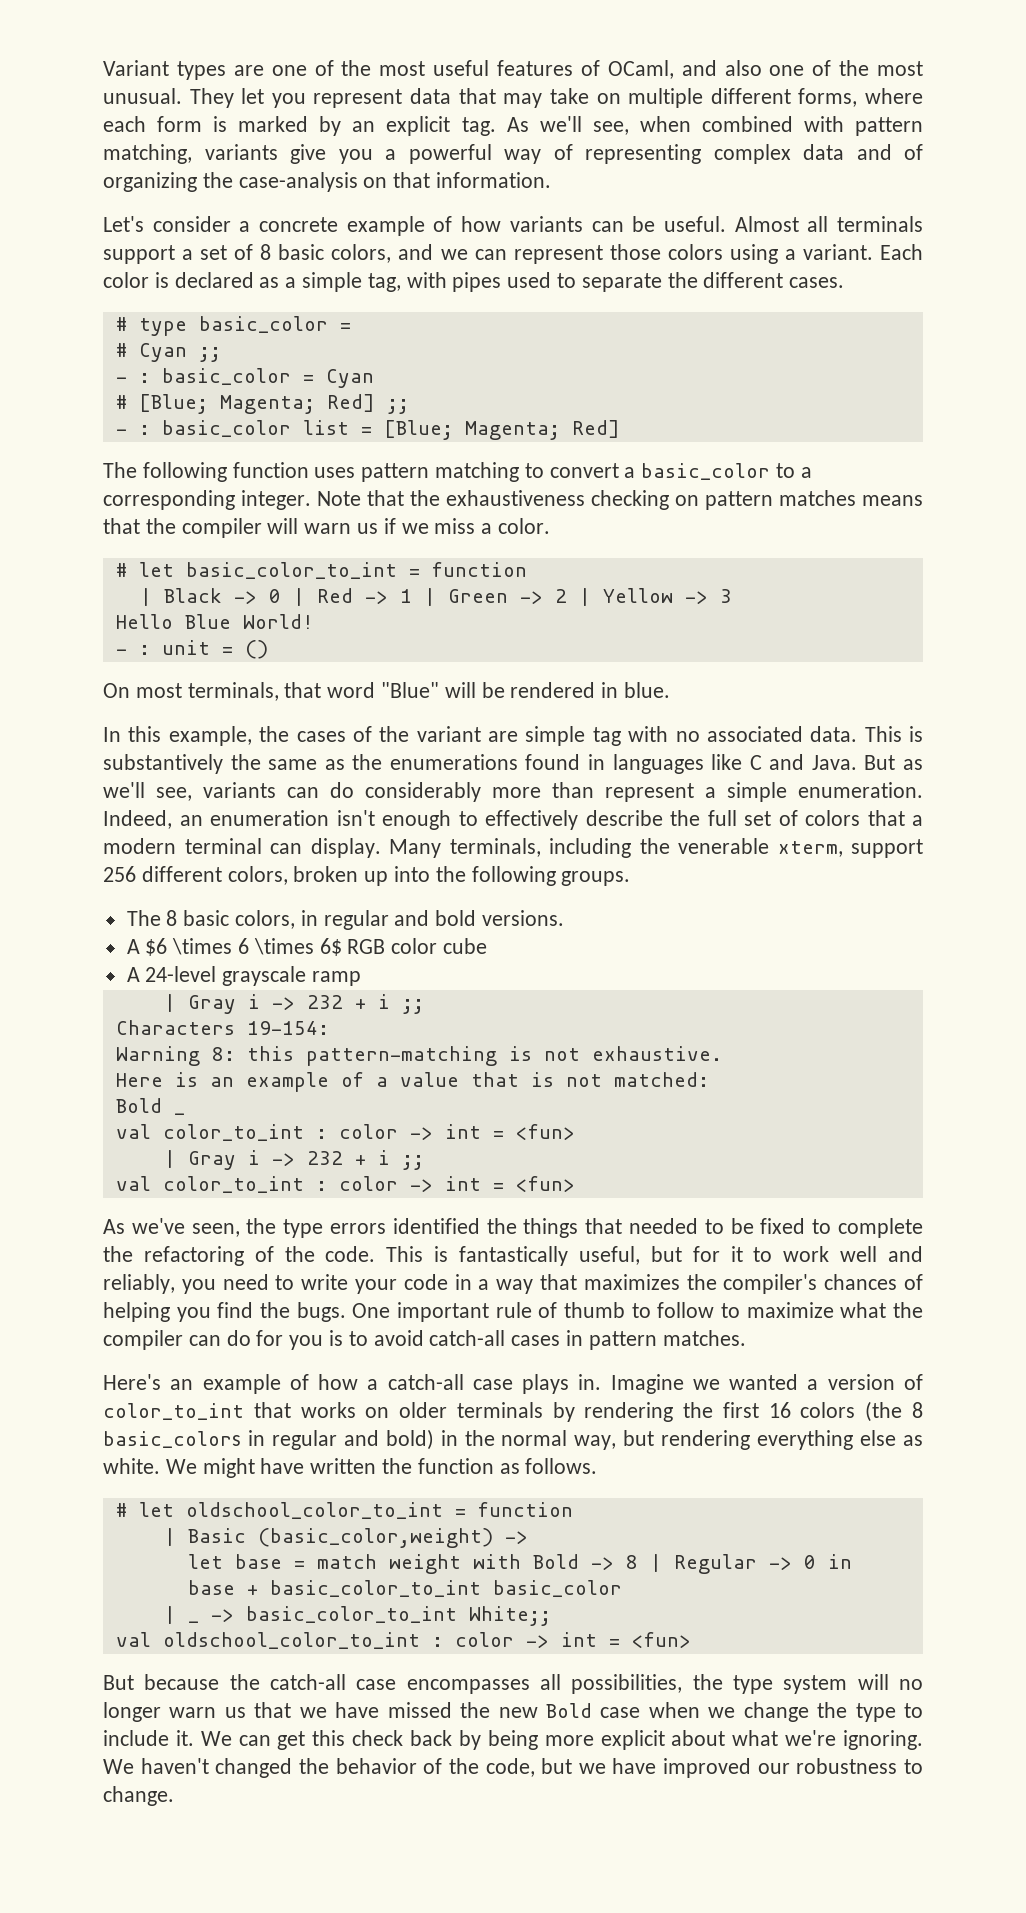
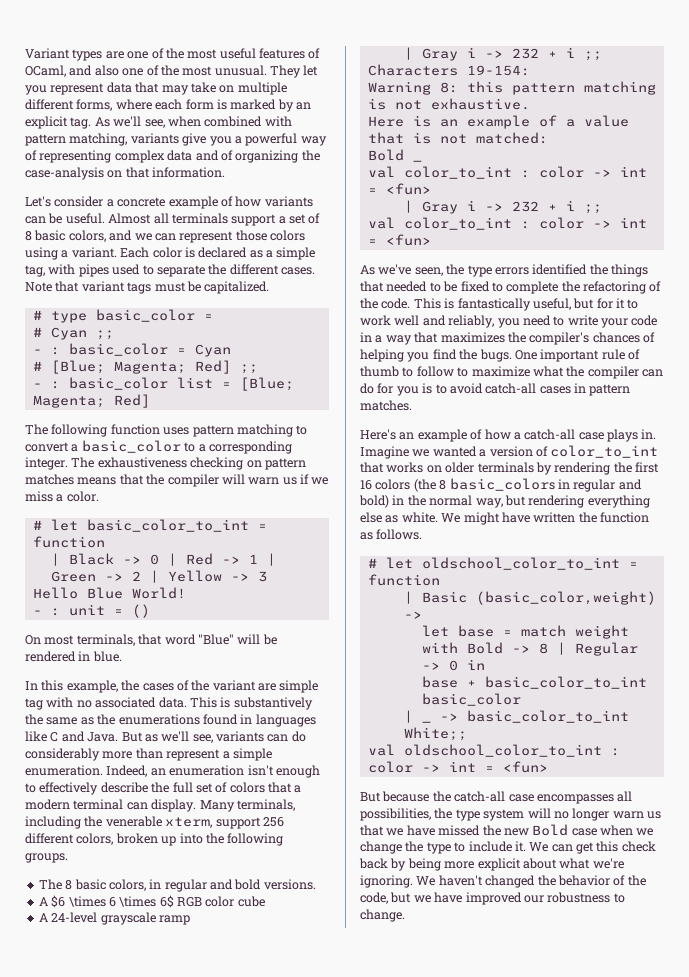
(845, 282) none -> [25,281,270,294] Note that variant tags must be capitalized.
[317,490,440,506] Note that the -> [71,457,95,468] The
[305,1046,497,1066] pattern-matching -> [511,81,656,95] pattern matching

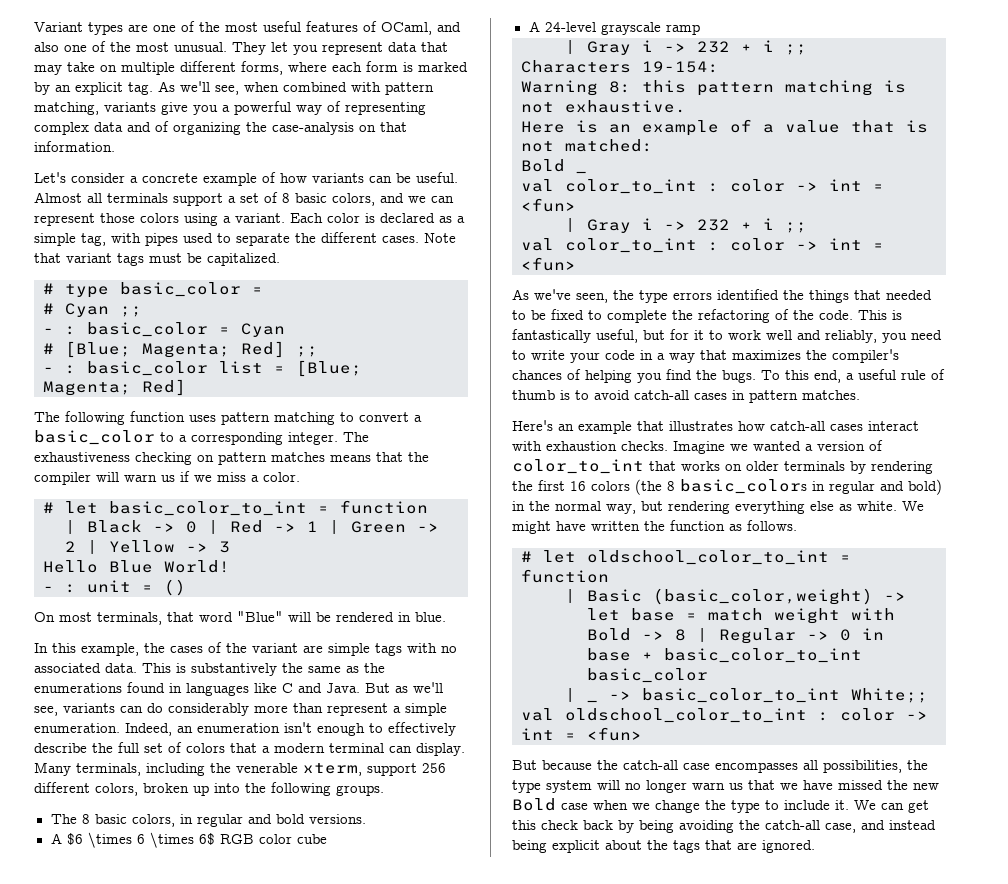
[25,698,43,710] tag -> [375,643,402,656] tags
[514,349,640,362] [360,366,663,379] [360,383,419,396] One important rule of thumb to follow to maximize what the compiler can do for you -> [761,369,945,383] [512,390,555,400] To this end, a useful rule of thumb
[470,429,657,442] of how a catch-all case plays in. -> [637,421,919,431] [512,441,668,451] that illustrates how catch-all cases interact with exhaustion checks.
[444,858,624,871] [360,875,646,888] [360,892,625,905] [360,909,405,922] more explicit about what we're ignoring. We haven't changed the behavior of the code, but we have improved our robustness to change. -> [679,820,936,833] [512,840,815,853] avoiding the catch-all case, and instead being explicit about the tags that are ignored.

